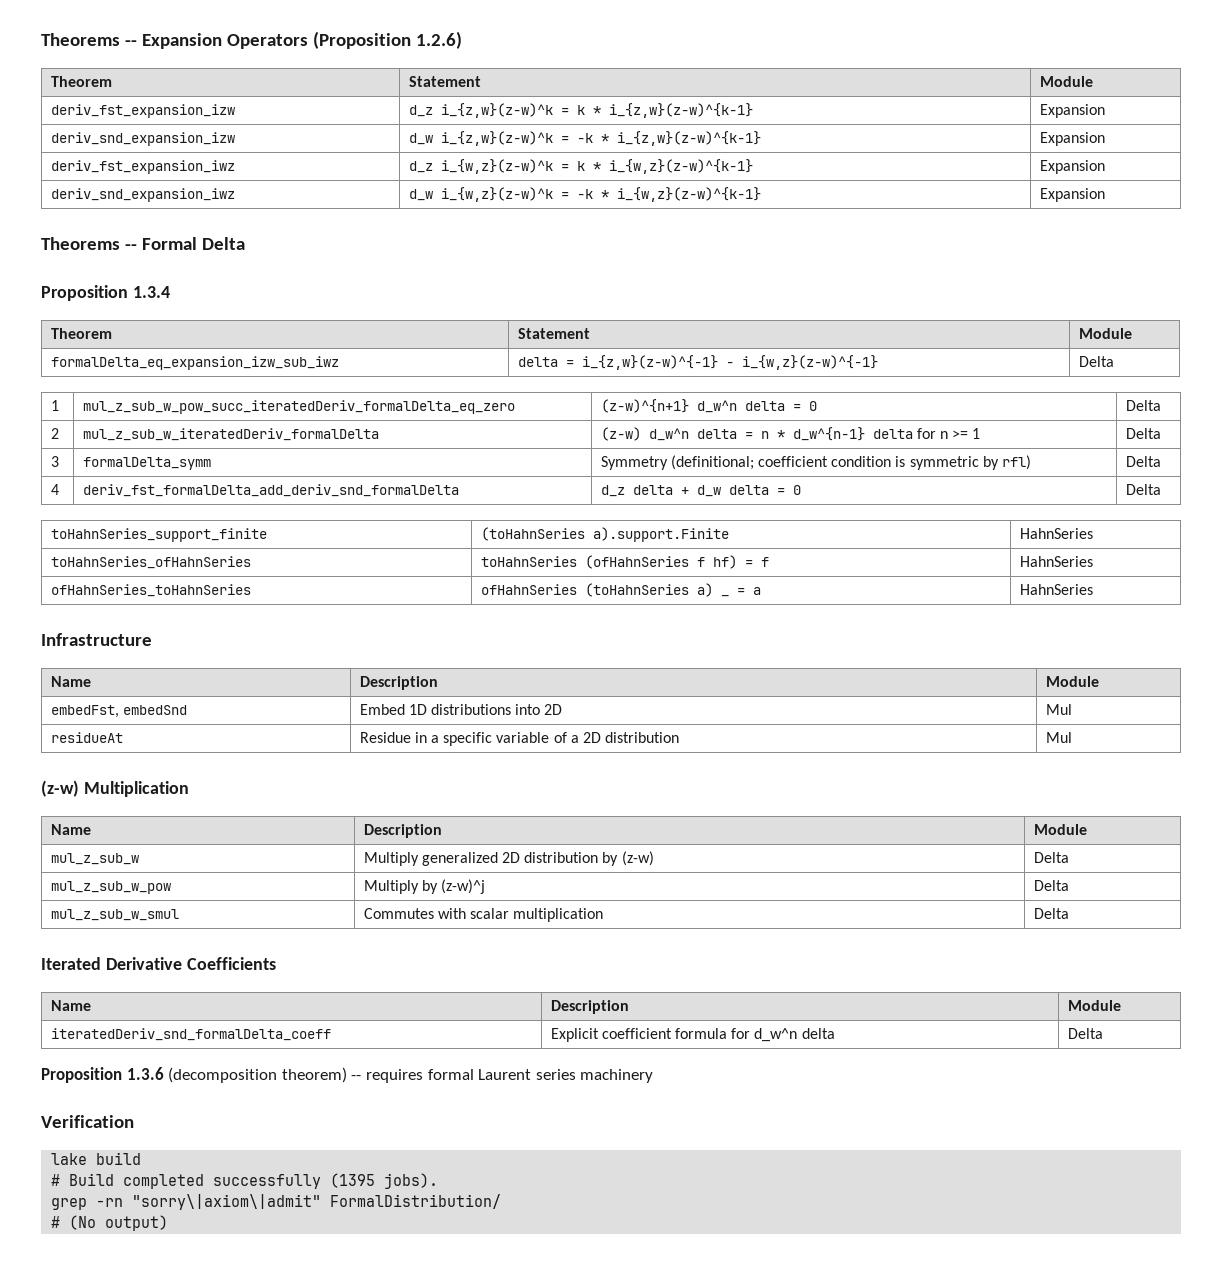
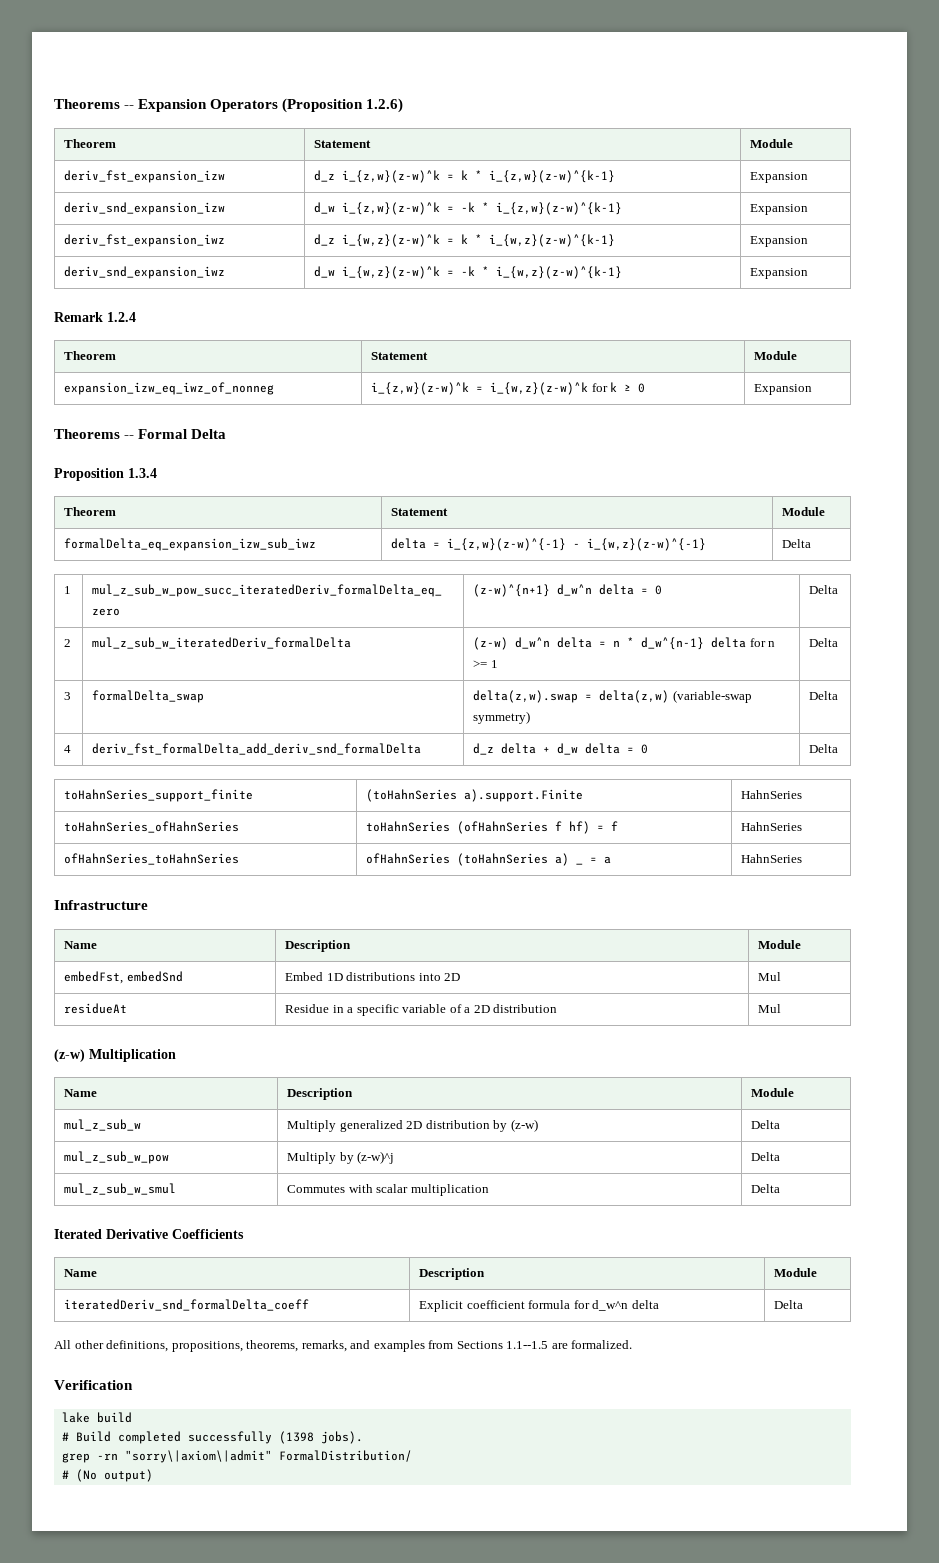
(1105, 195) none -> [54,312,136,322] [64,351,117,360] [371,352,429,360] [754,351,798,360] [64,382,275,395] [371,382,646,395] [754,384,813,395] // Remark 1.2.4 // Theorem | Statement | Module // expansion_izw_eq_iwz_of_nonneg | i_{z,w}(z-w)^k = i_{w,z}(z-w)^k for k ≥ 0 | Expansion
[82,457,211,470] [600,455,1031,470] formalDelta_symm | Symmetry (definitional; coefficient condition is symmetric by rfl) -> [92,690,205,703] [473,690,752,703] [473,711,531,724] formalDelta_swap | delta(z,w).swap = delta(z,w) (variable-swap symmetry)
[41,1067,654,1083] Proposition 1.3.6 (decomposition theorem) -- requires formal Laurent series machinery -> [54,1340,633,1352] All other definitions, propositions, theorems, remarks, and examples from Sections 1.1--1.5 are formalized.
[330,1173,376,1188] (1395 -> [278,1431,314,1444] (1398

